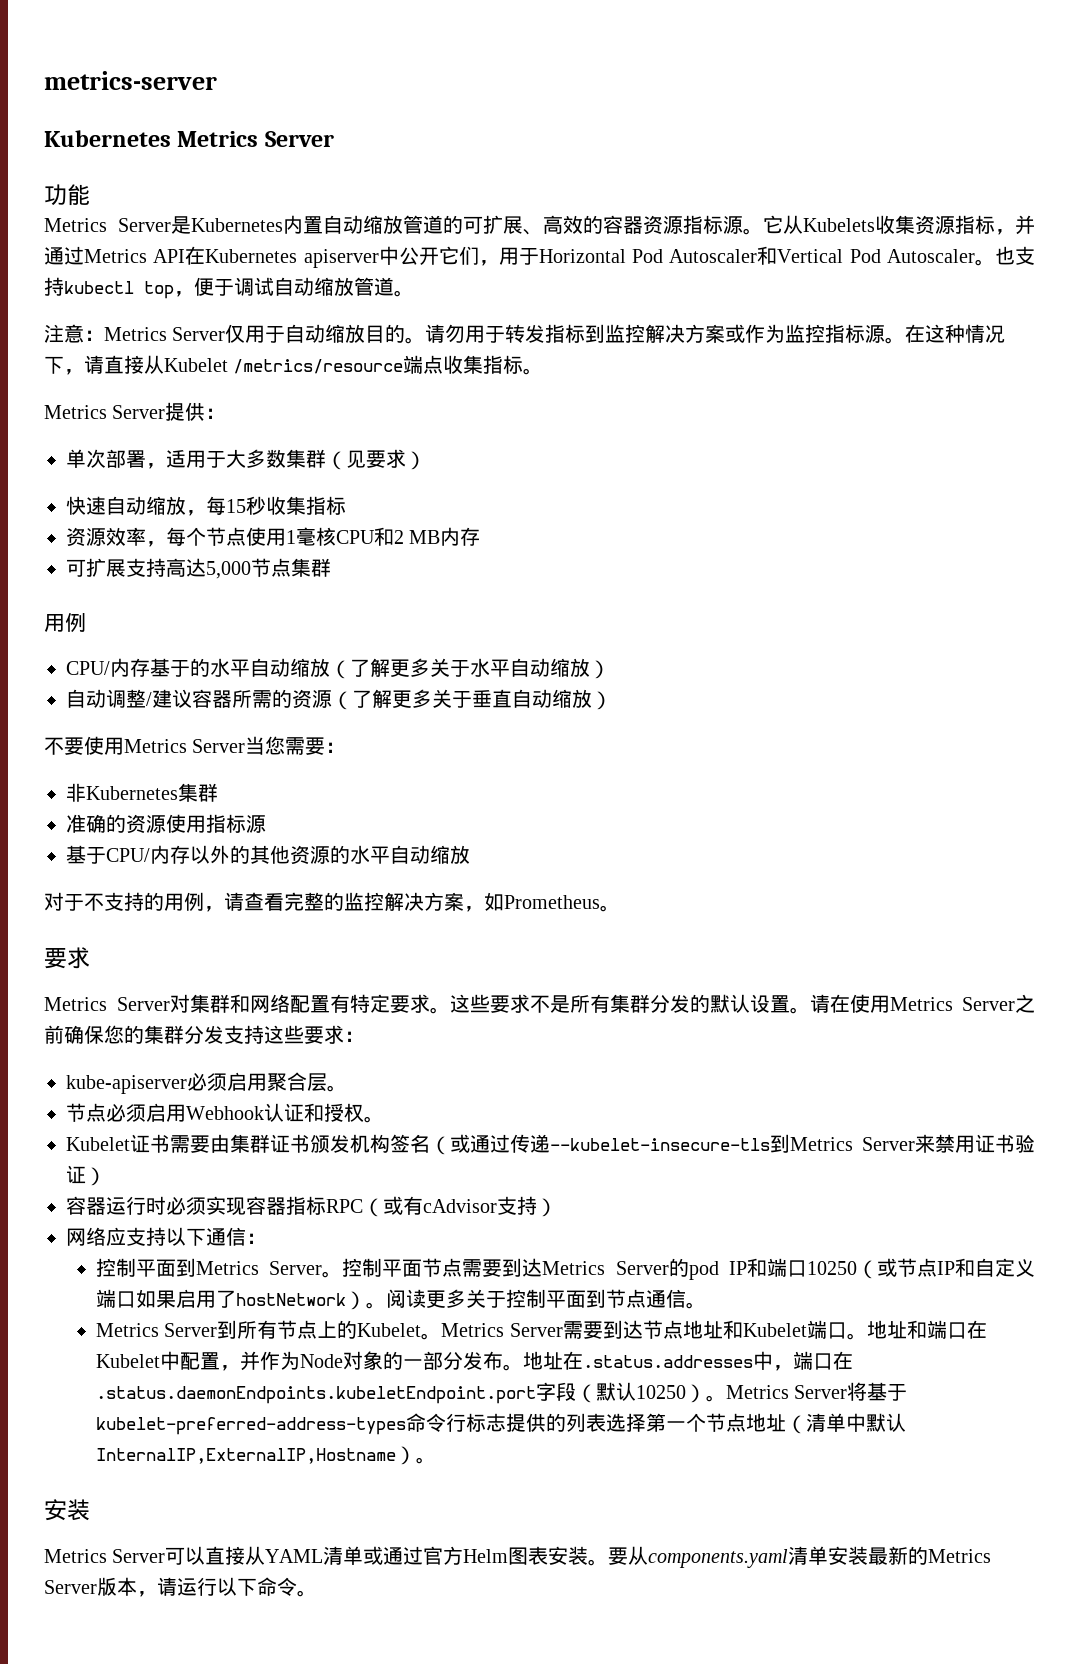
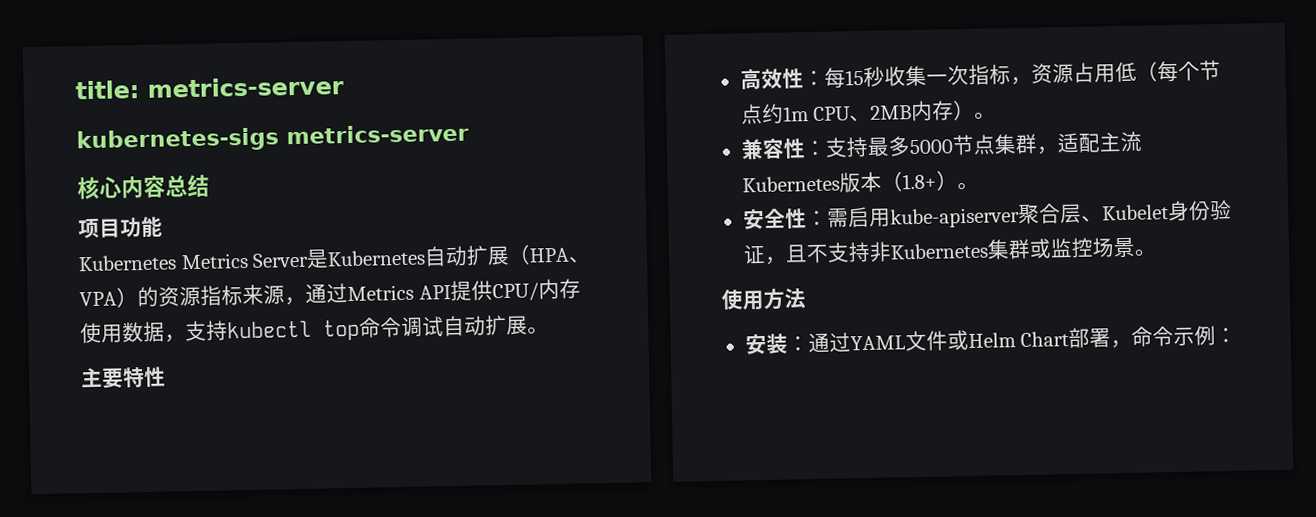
[44,71,217,90] [44,130,334,147] [44,184,90,206] [44,215,1035,235] [44,246,1016,268] metrics-server // Kubernetes Metrics Server // 功能 // Metrics Server是Kubernetes内置自动缩放管道的可扩展、高效的容器资源指标源。它从Kubelets收集资源指标，并通过Metrics API在Kubernetes apiserver中公开它们，用于Horizontal Pod Autoscaler和Vertical Pod Autoscaler。也 -> [75,76,344,100] [76,123,469,154] [77,174,210,200] [78,216,163,239] [78,244,592,272] [79,278,581,308] [80,321,186,344] title: metrics-server // kubernetes-sigs metrics-server // 核心内容总结 // 项目功能 // Kubernetes Metrics Server是Kubernetes自动扩展（HPA、VPA）的资源指标来源，通过Metrics API提供CPU/内存使用数据，
[174,277,234,297] ，便于 -> [359,316,402,338] 命令
[314,277,414,297] [44,324,1006,344] [44,355,544,375] [44,402,226,421] [66,449,426,470] [66,496,206,516] 缩放管道。 // 注意：Metrics Server仅用于自动缩放目的。请勿用于转发指标到监控解决方案或作为监控指标源。在这种情况下，请直接从Kubelet /metrics/resource端点收集指标。 // Metrics Server提供： // 单次部署，适用于大多数集群（见要求） // 快速自动缩放， -> [485,314,549,336] [81,366,166,389] [739,68,825,90] 扩展。 // 主要特性 // 高效性：
[306,496,346,515] [66,527,481,547] [66,558,331,579] [44,613,86,633] [66,658,610,679] [66,689,612,710] [44,736,346,755] [66,783,218,802] [66,814,266,834] [66,845,470,865] [44,892,620,912] [44,947,90,969] [44,994,1035,1014] [44,1025,364,1044] [66,1072,347,1094] [66,1103,384,1123] [66,1134,1035,1155] [66,1165,106,1186] [66,1196,557,1217] [66,1227,266,1246] [95,1258,1035,1280] [95,1289,706,1310] [95,1320,987,1340] [95,1351,853,1371] [95,1382,908,1404] [95,1413,906,1435] [95,1446,436,1465] [44,1499,90,1521] [44,1546,992,1568] [44,1577,317,1597] 指标 // 资源效率，每个节点使用1毫核CPU和2 MB内存 // 可扩展支持高达5,000节点集群 // 用例 // CPU/内存基于的水平自动缩放（了解更多关于水平自动缩放） // 自动调整/建议容器所需的资源（了解更多关于垂直自动缩放） // 不要使用Metrics Server当您需要： // 非Kubernetes集群 // 准确的资源使用指标源 // 基于CPU/内存以外的其他资源的水平自动缩放 // 对于不支持的用例，请查看完整的监控解决方案，如Prometheus。 // 要求 // Metrics Server对集群和网络配置有特定要求。这些要求不是所有集群分发的默认设置。请在使用Metrics Server之前确保您的集群分发支持这些要求： // kube-apiserver必须启用聚合层。 // 节点必须启用Webhook认证和授权。 // Kubelet证书需要由集群证书颁发机构签名（或通过传递--kubelet-insecure-tls到Metrics Server来禁用证书验证） // 容器运行时必须实现容器指标RPC（或有cAdvisor支持） // 网络应支持以下通信： // 控制平面到Metrics Server。控制平面节点需要到达Metrics Server的pod IP和端口10250（或节点IP和自定义端口如果启用了hostNetwork）。阅读更多关于控制平面到节点通信。 // Metrics Server到所有节点上的Kubelet。Metrics Server需要到达节点地址和Kubelet端口。地址和端口在Kubelet中配置，并作为Node对象的一部分发布。地址在.status.addresses中，端口在.status.daemonEndpoints.kubeletEndpoint.port字段（默认10250）。Metrics Server将基于kubelet-preferred-address-types命令行标志提供的列表选择第一个节点地址（清单中默认InternalIP,ExternalIP,Hostname）。 // 安装 // Metrics Server可以直接从YAML清单或通过官方Helm图表安装。要从components.yaml清单安装最新的Metrics Server版本，请运行以下命令。 -> [925,60,1221,86] [740,99,997,125] [740,131,1143,160] [741,170,979,193] [742,199,1232,230] [742,237,1157,265] [721,288,806,311] [744,325,1238,355] 一次指标，资源占用低（每个节点约1m CPU、2MB内存）。 // 兼容性：支持最多5000节点集群，适配主流Kubernetes版本（1.8+）。 // 安全性：需启用kube-apiserver聚合层、Kubelet身份验证，且不支持非Kubernetes集群或监控场景。 // 使用方法 // 安装：通过YAML文件或Helm Chart部署，命令示例：

